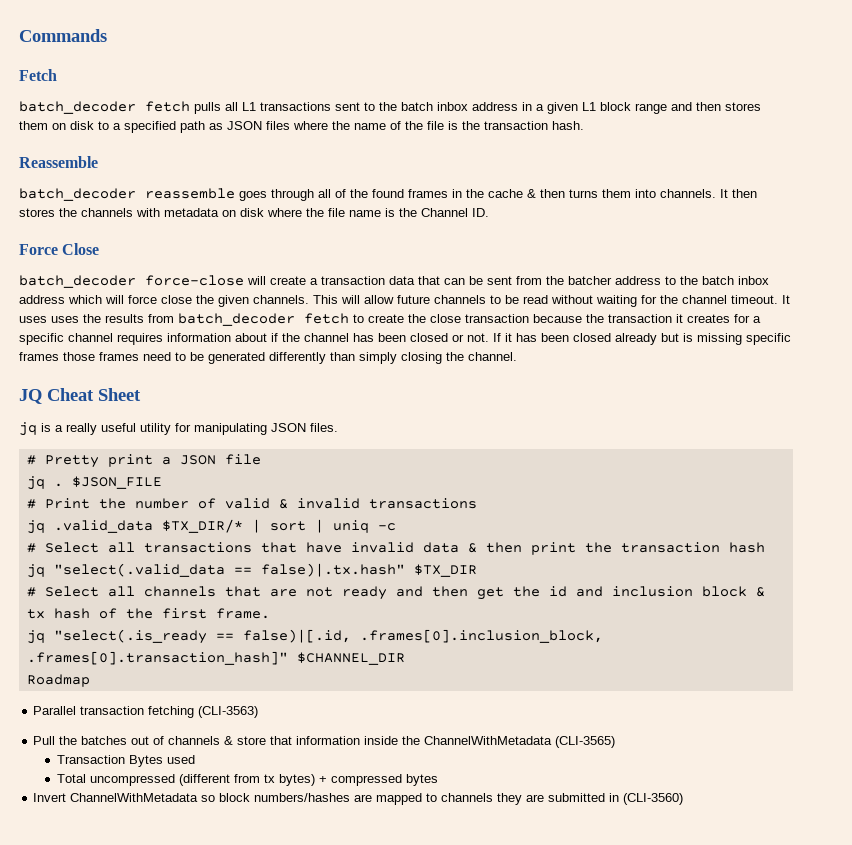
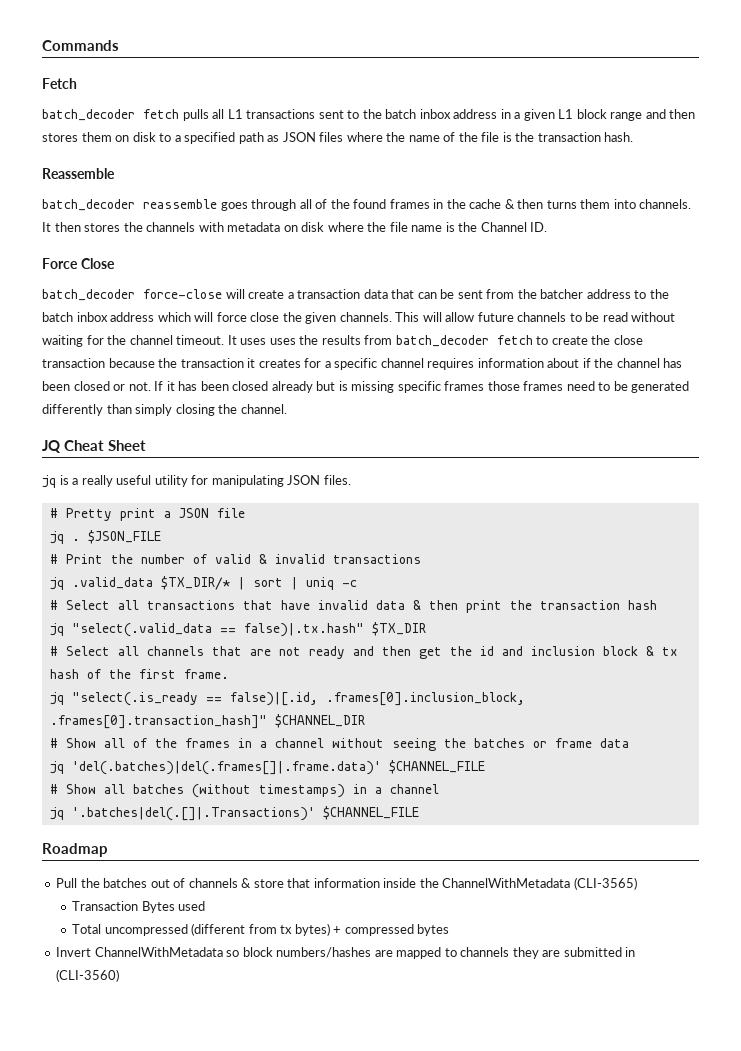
[26,674,90,687] [33,706,259,718] Roadmap // Parallel transaction fetching (CLI-3563) -> [49,738,629,751] [49,760,485,775] [49,784,439,798] [49,806,419,821] [42,843,108,857] # Show all of the frames in a channel without seeing the batches or frame data // jq 'del(.batches)|del(.frames[]|.frame.data)' $CHANNEL_FILE // # Show all batches (without timestamps) in a channel // jq '.batches|del(.[]|.Transactions)' $CHANNEL_FILE // Roadmap

